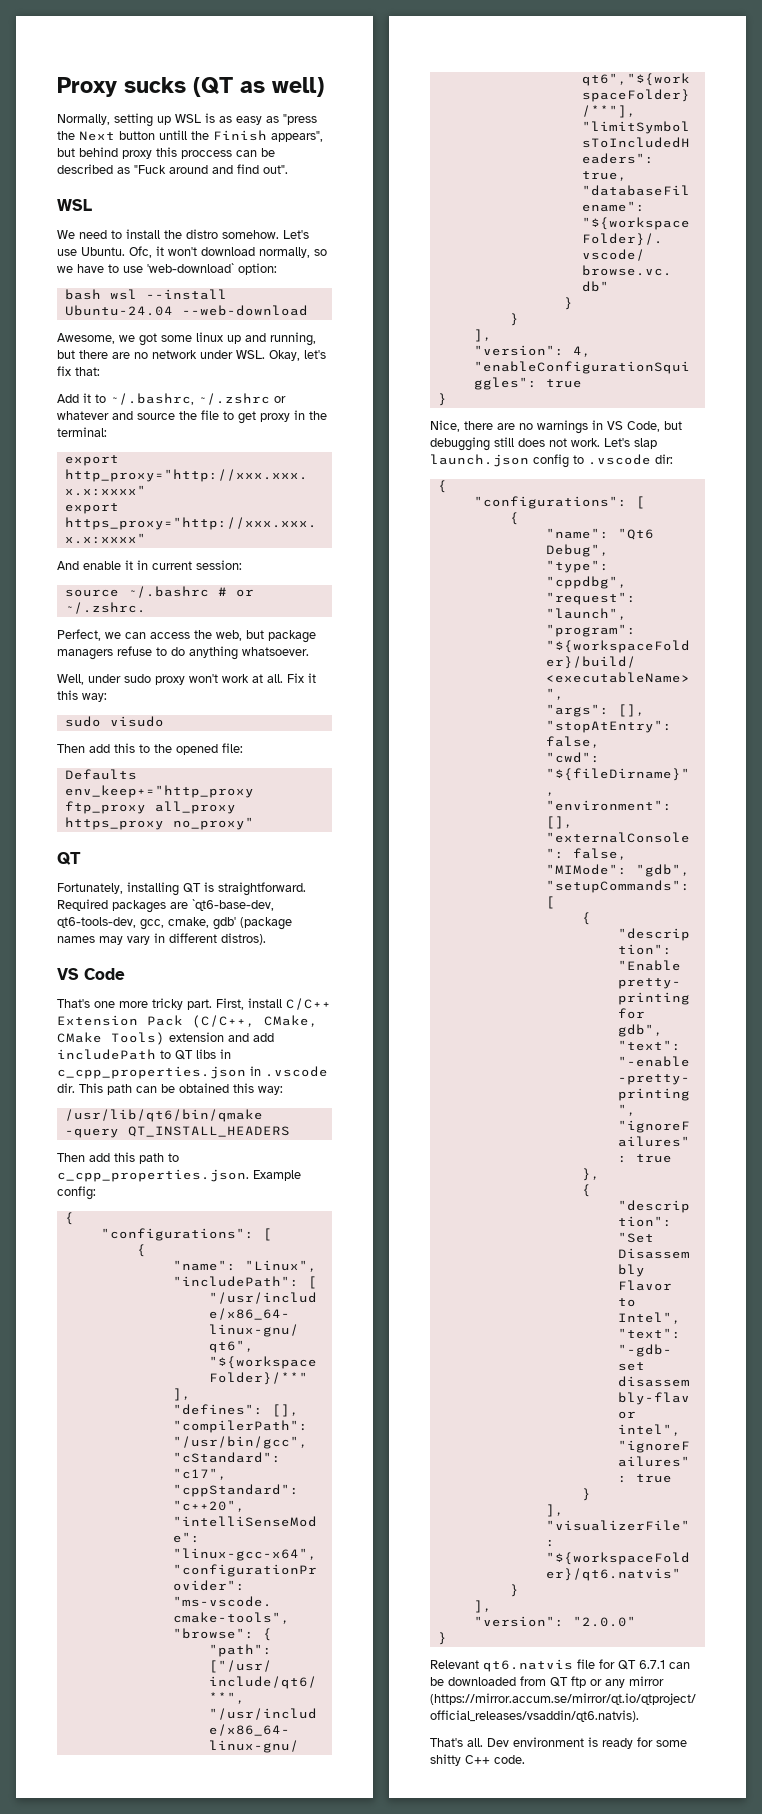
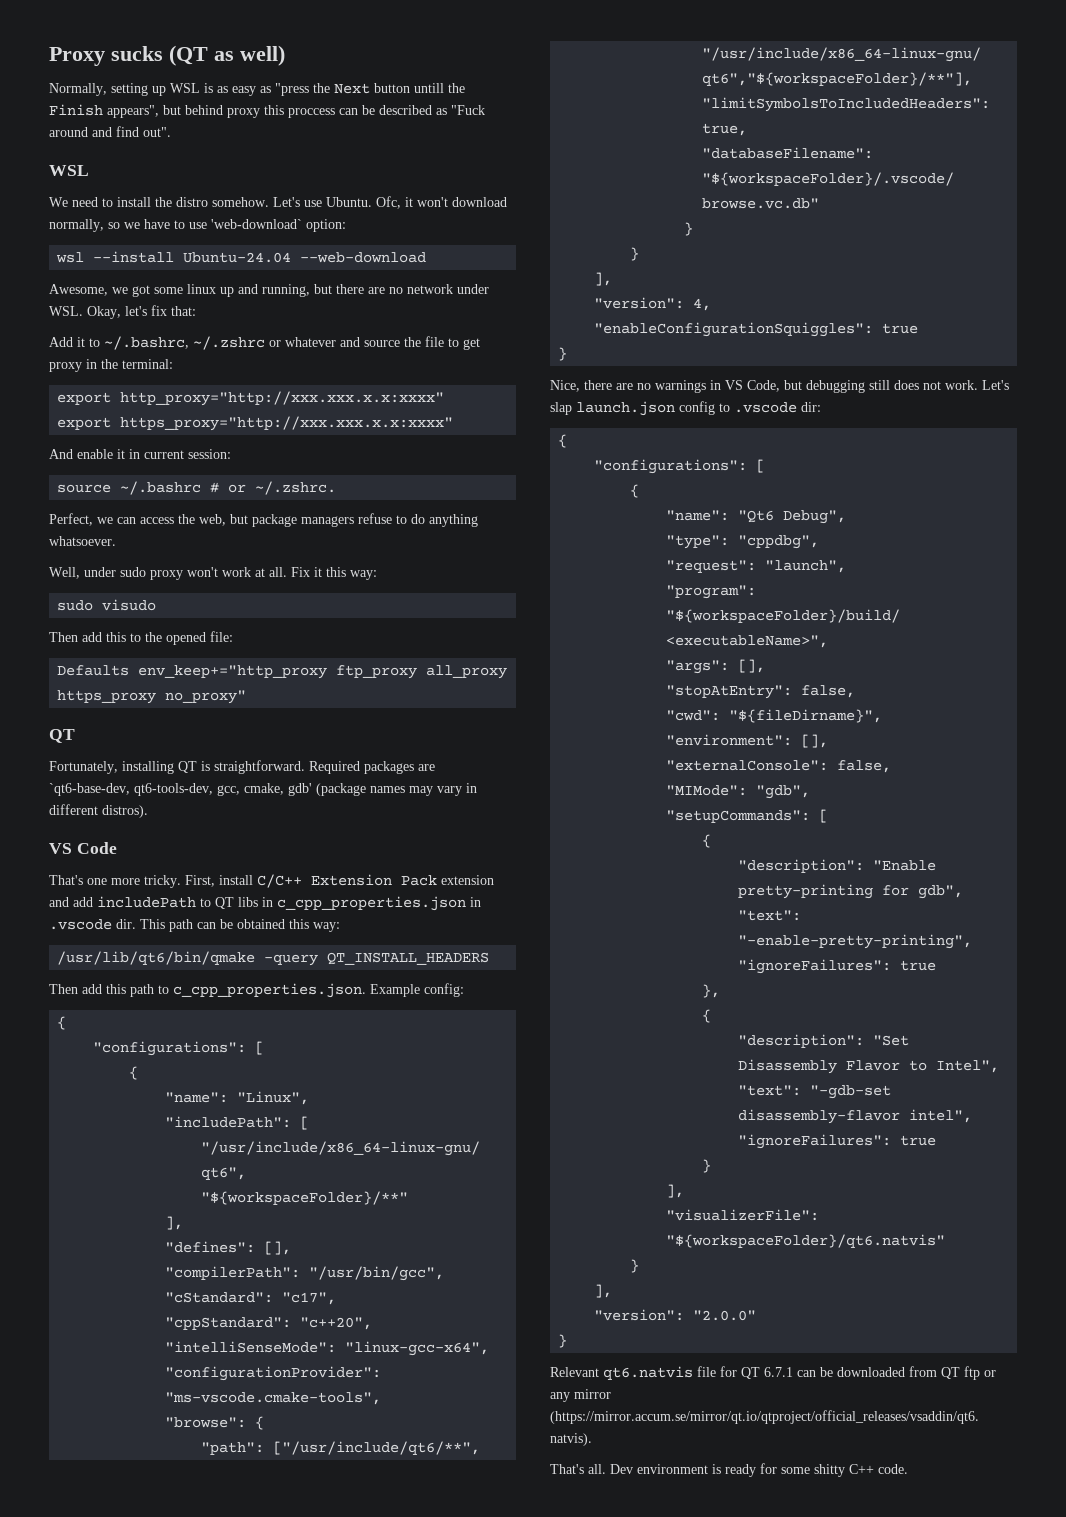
[64,289,101,300] bash -> (346, 225) none
[152,998,212,1010] tricky part. -> [144,875,181,888] tricky.
[192,1015,318,1028] [57,1032,165,1045] (C/C++, CMake, CMake Tools) -> (437, 880) none

